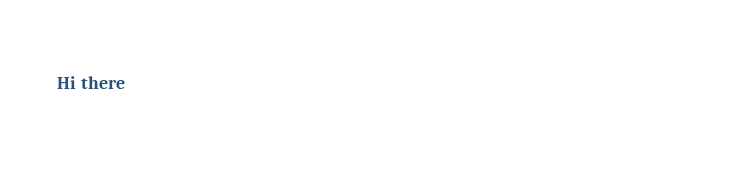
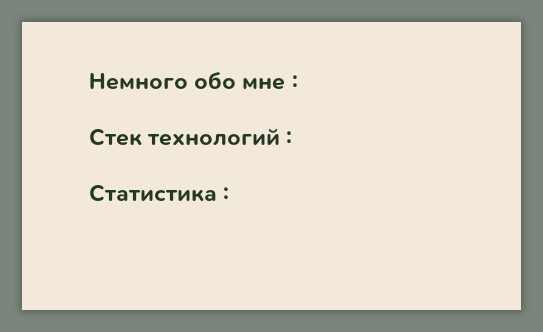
[57,76,125,89] Hi there -> [89,72,298,90] [89,128,293,146] [89,184,230,202] Немного обо мне : // Стек технологий : // Статистика :

